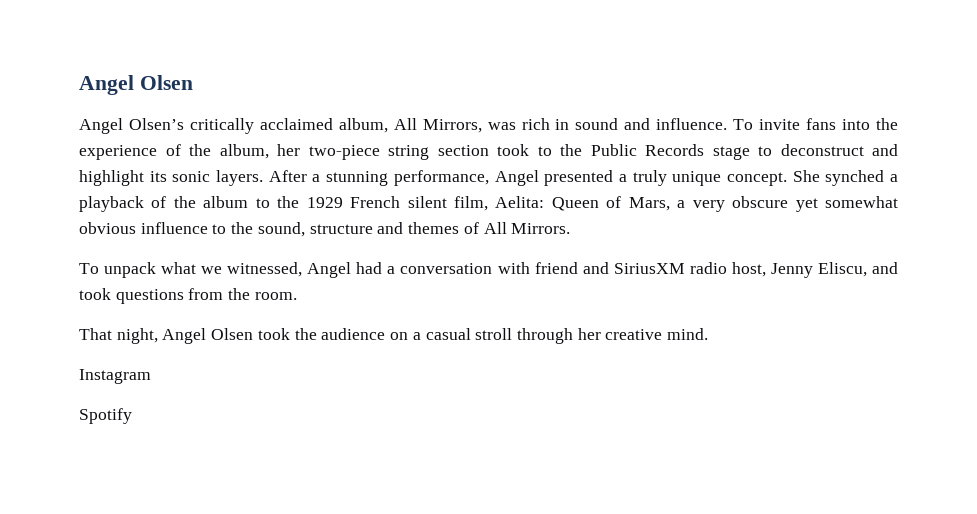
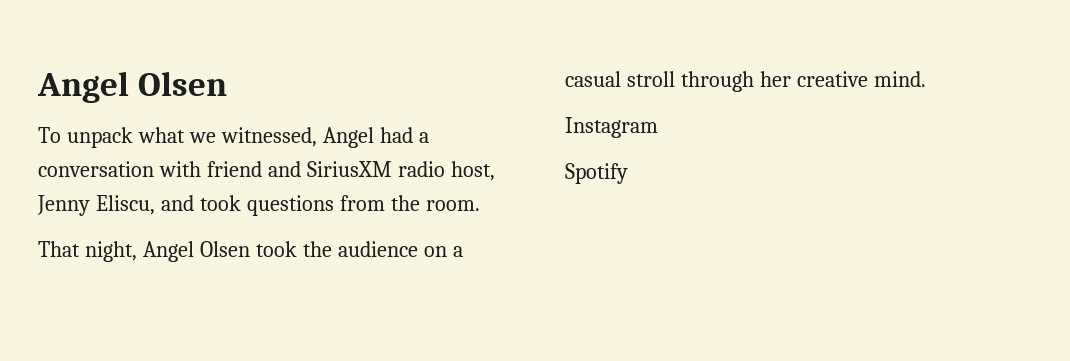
[79,75,193,95] [79,118,899,134] [79,144,898,160] [79,170,898,186] [79,196,899,212] [79,222,571,237] Angel Olsen // Angel Olsen’s critically acclaimed album, All Mirrors, was rich in sound and influence. To invite fans into the experience of the album, her two-piece string section took to the Public Records stage to deconstruct and highlight its sonic layers. After a stunning performance, Angel presented a truly unique concept. She synched a playback of the album to the 1929 French silent film, Aelita: Queen of Mars, a very obscure yet somewhat obvious influence to the sound, structure and themes of All Mirrors. -> [37,71,228,103] Angel Olsen

